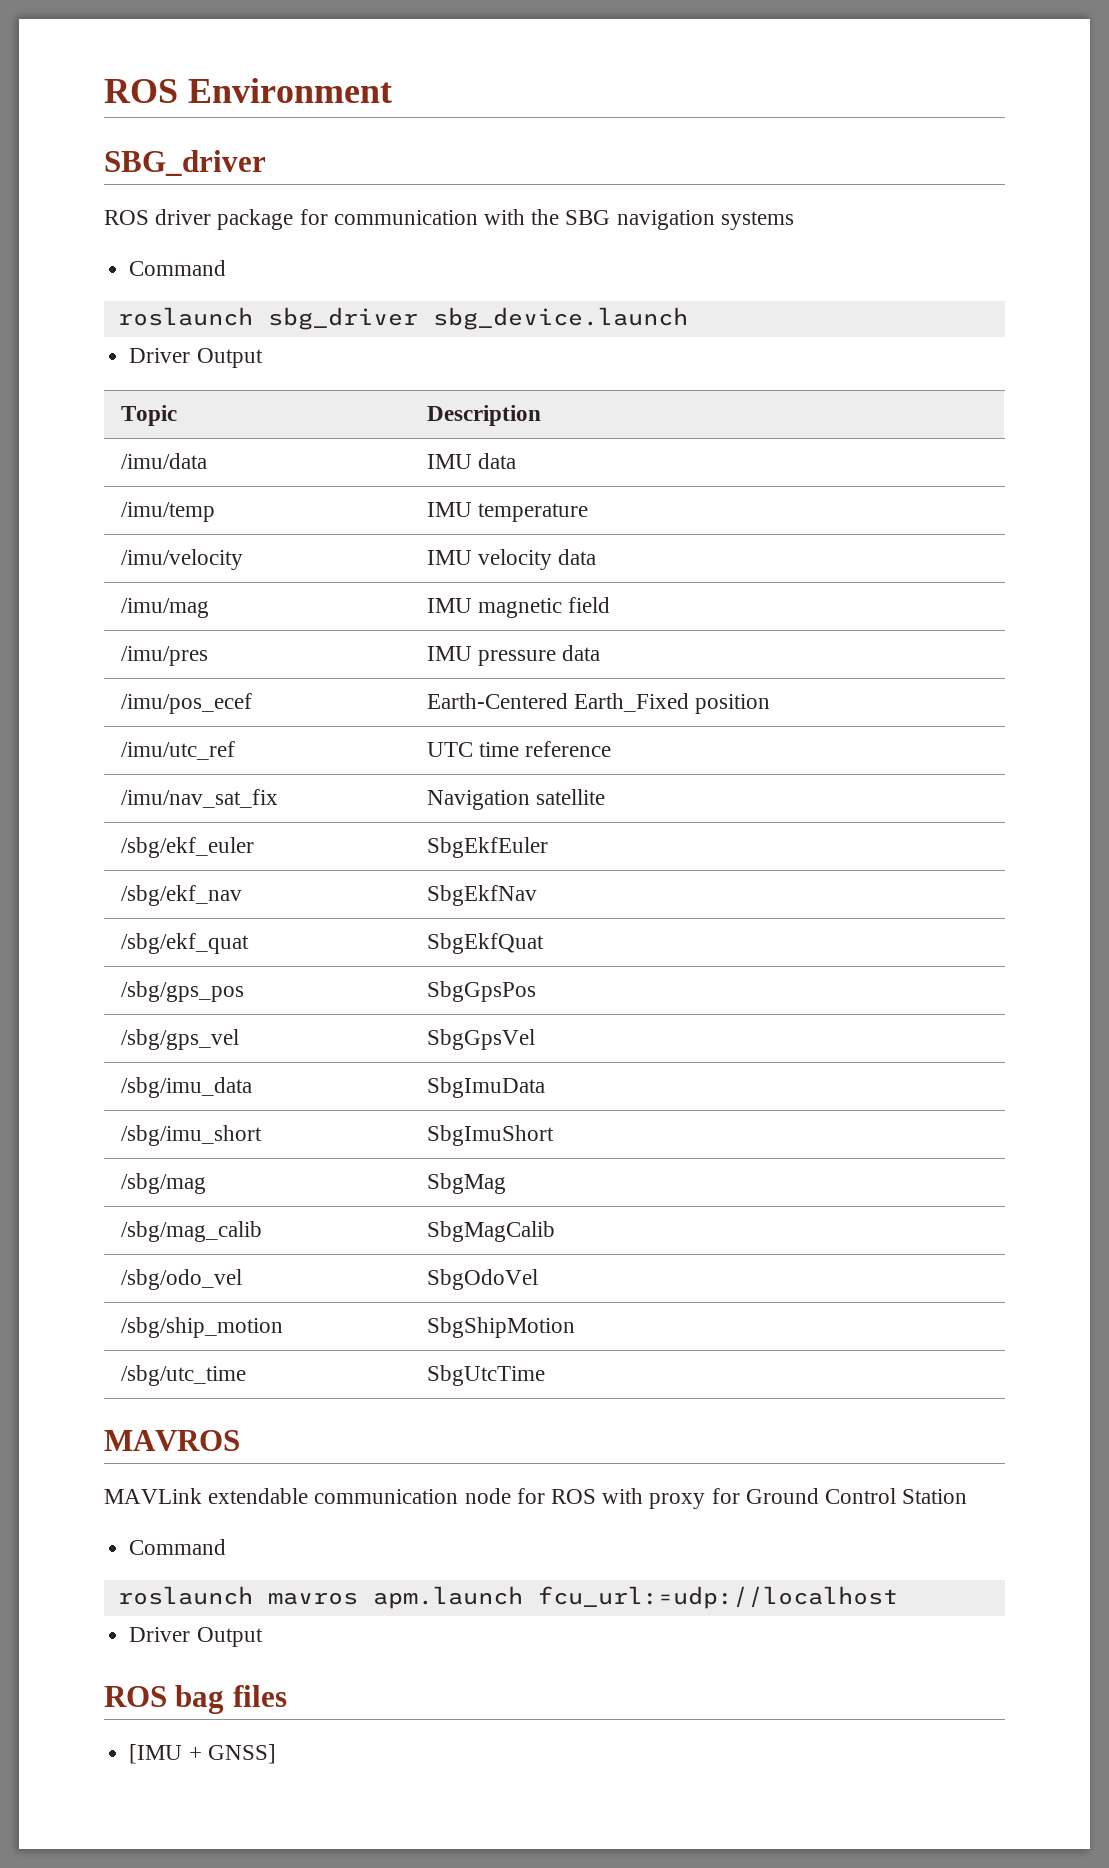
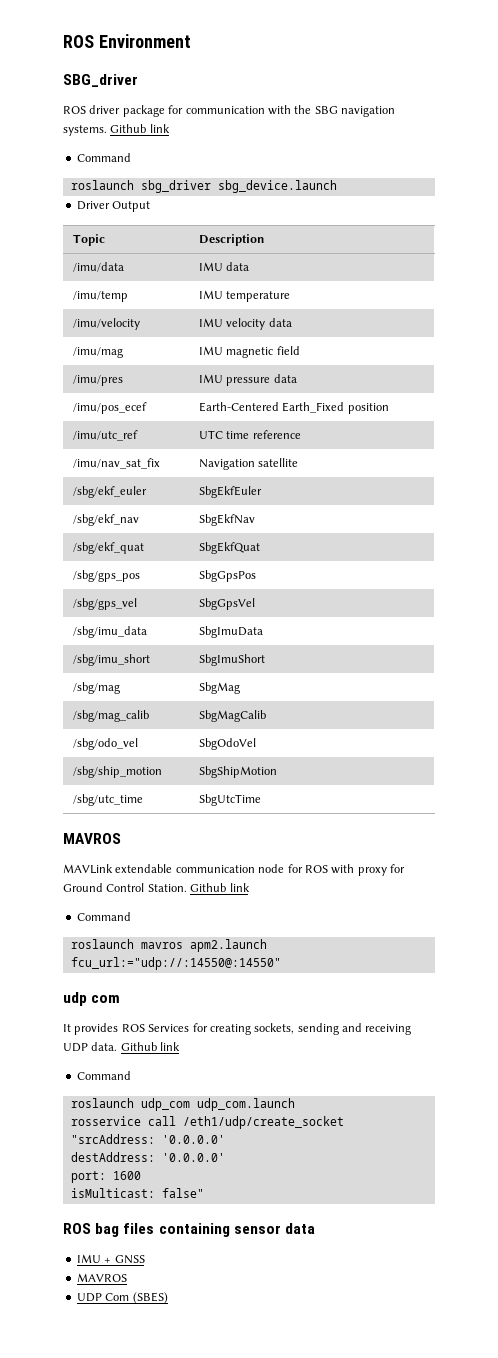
[720,211,794,230] systems -> [63,124,170,136] systems. Github link
[902,1489,968,1504] Station -> [147,883,250,892] Station. Github link
[372,1586,898,1609] [129,1627,263,1647] [104,1685,287,1714] [129,1744,276,1764] apm.launch fcu_url:=udp://localhost // Driver Output // ROS bag files // [IMU + GNSS] -> [189,939,267,952] [70,957,281,970] [63,992,121,1006] [63,1023,412,1035] [63,1042,181,1052] [76,1071,131,1080] [70,1098,295,1111] [70,1116,344,1129] [70,1134,225,1144] [70,1152,225,1162] [70,1171,141,1183] [70,1188,204,1198] [63,1223,315,1237] [76,1254,145,1264] [76,1273,127,1282] [76,1292,168,1304] apm2.launch fcu_url:="udp://:14550@:14550" // udp com // It provides ROS Services for creating sockets, sending and receiving UDP data. Github link // Command // roslaunch udp_com udp_com.launch // rosservice call /eth1/udp/create_socket "srcAddress: '0.0.0.0' // destAddress: '0.0.0.0' // port: 1600 // isMulticast: false" // ROS bag files containing sensor data // IMU + GNSS // MAVROS // UDP Com (SBES)

